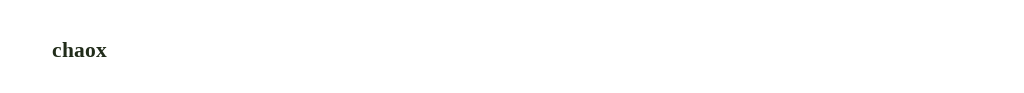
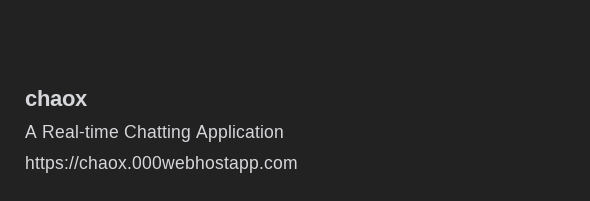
(107, 49) none -> [25,125,284,142] [25,156,298,173] // A Real-time Chatting Application // https://chaox.000webhostapp.com

